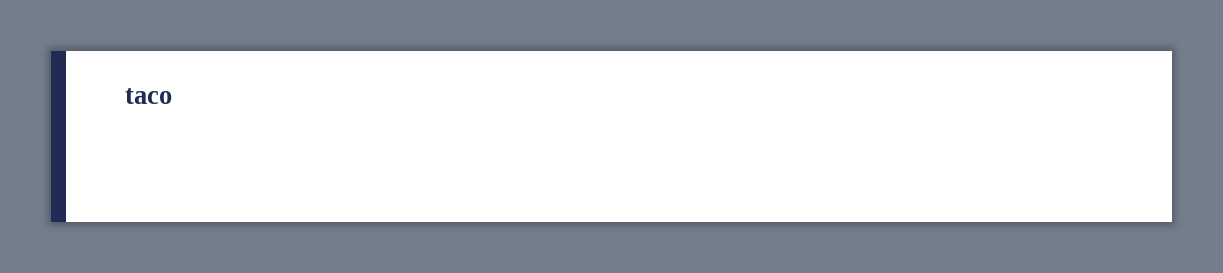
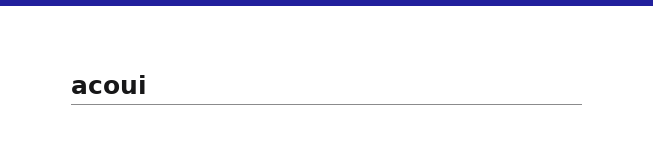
[125,88,172,104] taco -> [71,75,147,94] acoui

